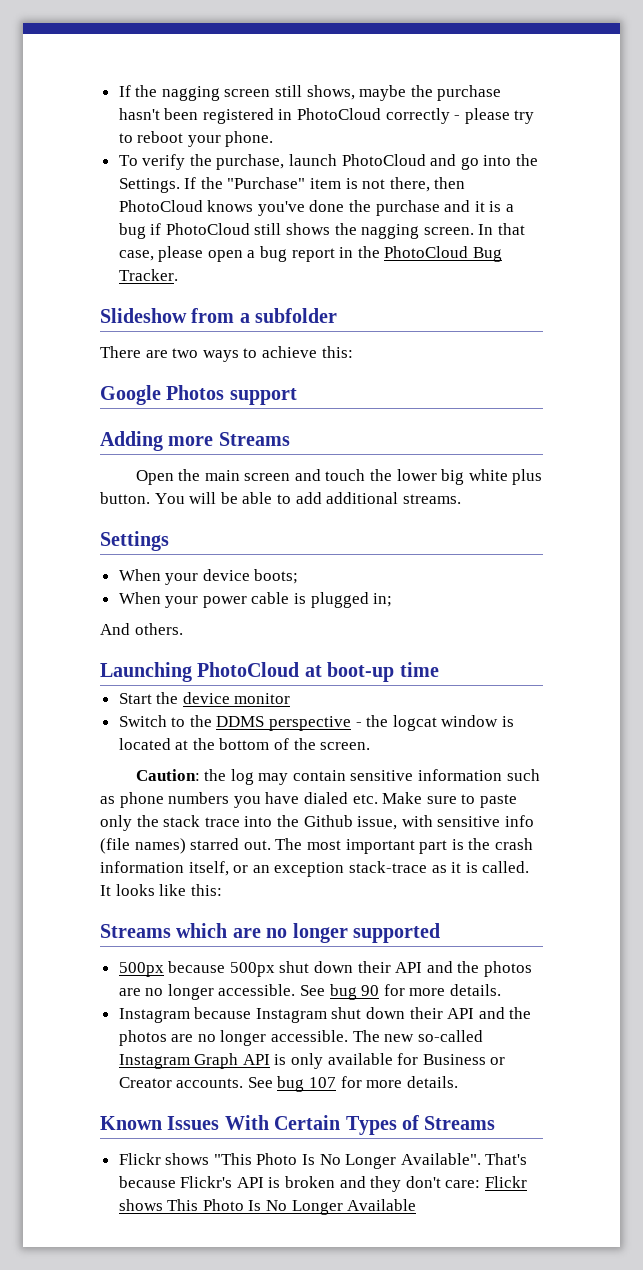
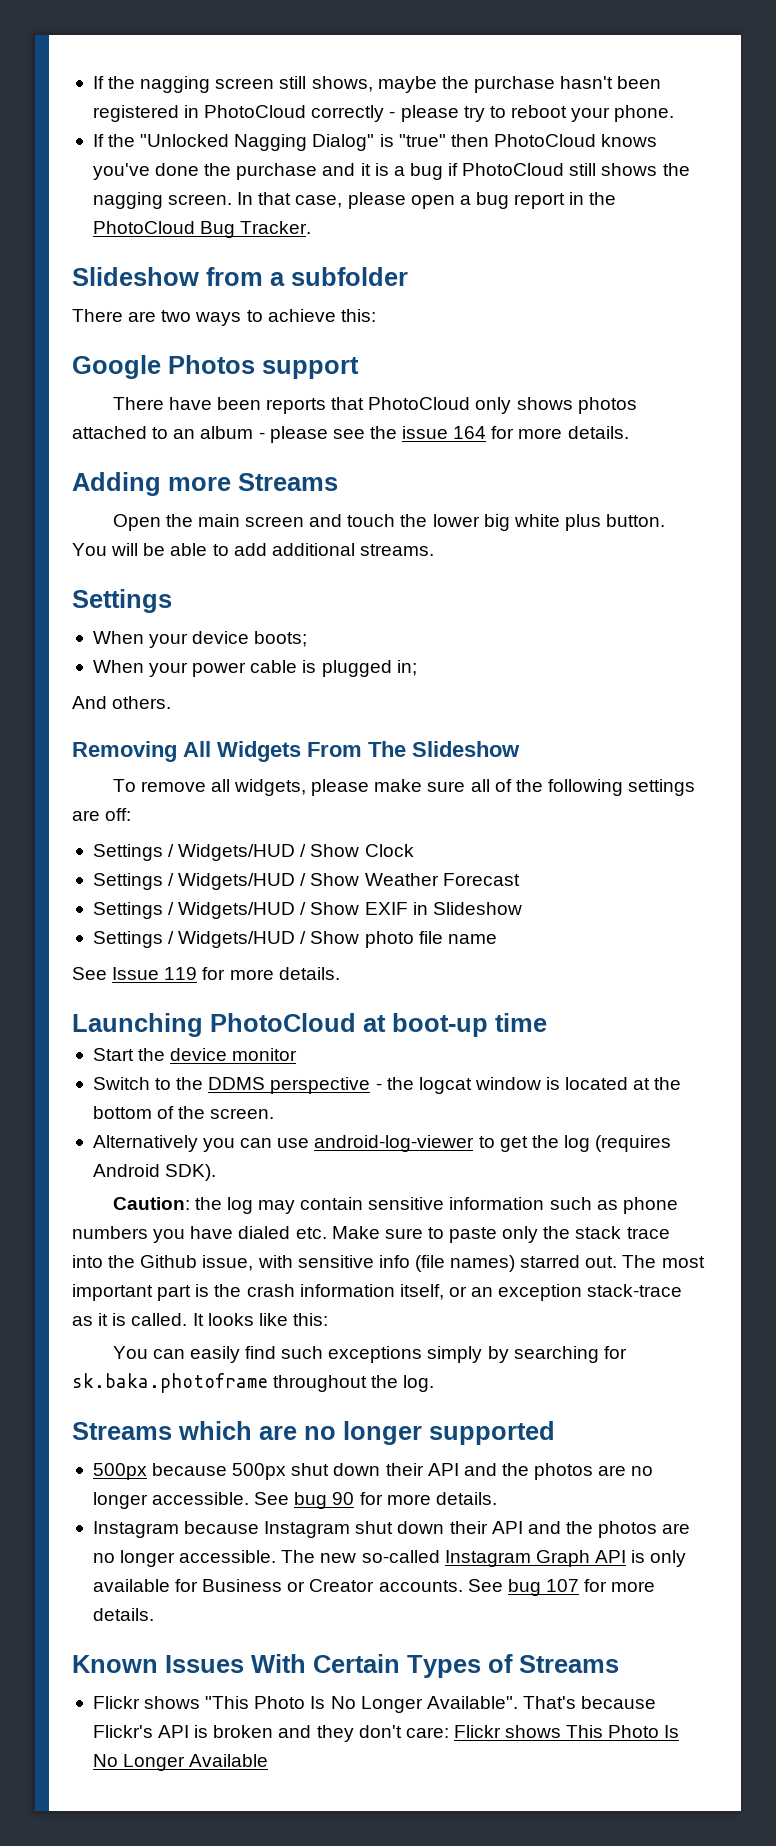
[118,154,539,170] [118,177,430,193] To verify the purchase, launch PhotoCloud and go into the Settings. If the "Purchase" item is not there, -> [92,134,446,151] If the "Unlocked Nagging Dialog" is "true"
(297, 396) none -> [112,397,637,414] [72,426,629,443] // There have been reports that PhotoCloud only shows photos attached to an album - please see the issue 164 for more details.
(183, 629) none -> [72,741,520,762] [112,779,696,796] [72,808,132,821] [92,844,414,861] [92,873,520,890] [92,902,522,919] [92,931,497,948] [72,967,340,980] // Removing All Widgets From The Slideshow // To remove all widgets, please make sure all of the following settings are off: // Settings / Widgets/HUD / Show Clock // Settings / Widgets/HUD / Show Weather Forecast // Settings / Widgets/HUD / Show EXIF in Slideshow // Settings / Widgets/HUD / Show photo file name // See Issue 119 for more details.
(371, 746) none -> [92,1135,672,1152] [92,1164,217,1181] // Alternatively you can use android-log-viewer to get the log (requires Android SDK).
(222, 890) none -> [112,1346,627,1363] [72,1373,435,1393] // You can easily find such exceptions simply by searching for sk.baka.photoframe throughout the log.

